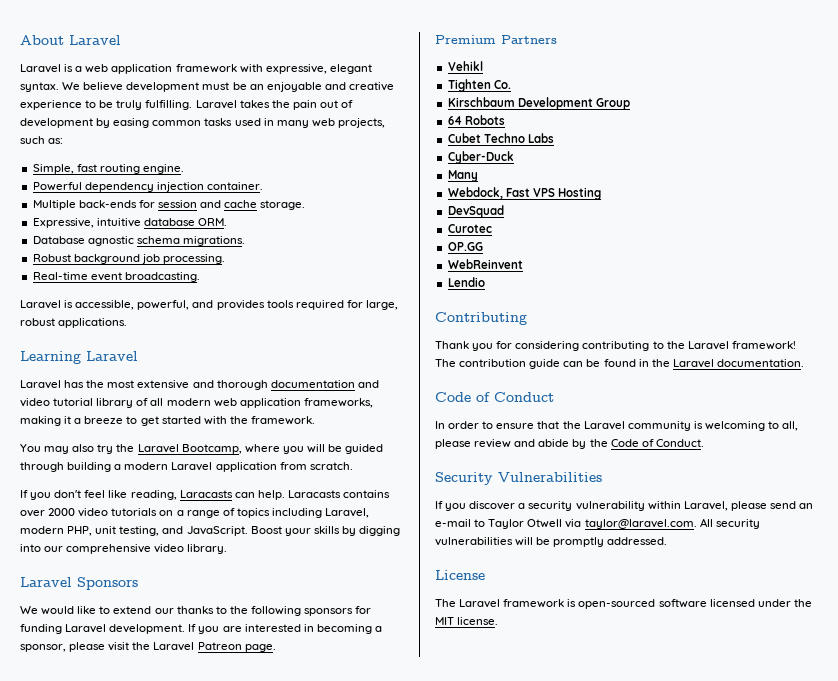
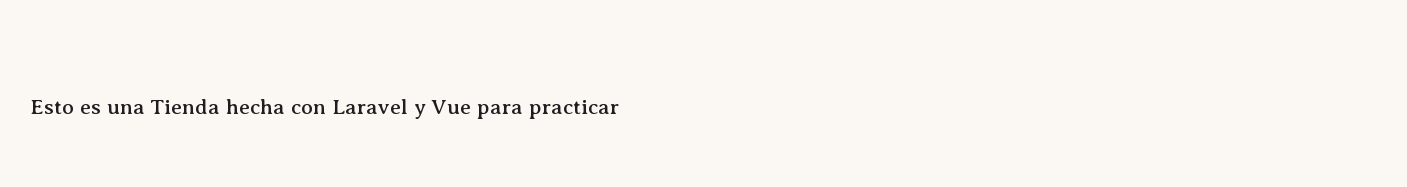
[20,35,121,45] [20,64,372,74] [20,82,394,92] [20,100,354,110] [20,118,385,128] [20,136,64,144] [32,164,184,174] [32,182,263,192] [32,200,306,210] [32,218,227,228] [32,236,245,246] [32,254,225,264] [32,272,200,282] [20,300,398,310] [20,318,128,328] [20,351,138,364] [20,380,379,390] [20,398,373,408] [20,416,315,426] [20,444,384,454] [20,462,353,472] [20,490,391,500] [20,508,370,518] [20,526,401,536] [20,544,228,554] [20,577,138,590] [20,606,372,616] [20,624,382,634] [20,642,276,652] [435,35,557,44] [447,61,483,71] [447,79,511,92] [447,97,630,110] [447,115,505,125] [447,133,554,143] [447,151,514,164] [447,170,478,182] [447,187,601,200] [447,205,504,218] [447,224,492,233] [447,242,483,251] [447,259,523,269] [447,277,485,287] [435,312,527,325] [435,341,796,351] [435,359,804,369] [435,392,554,402] [435,421,799,431] [435,439,704,449] [435,472,602,485] [435,501,814,511] [435,518,760,529] [435,537,668,547] [435,570,485,580] [435,599,812,609] [435,617,499,625] About Laravel // Laravel is a web application framework with expressive, elegant syntax. We believe development must be an enjoyable and creative experience to be truly fulfilling. Laravel takes the pain out of development by easing common tasks used in many web projects, such as: // Simple, fast routing engine. // Powerful dependency injection container. // Multiple back-ends for session and cache storage. // Expressive, intuitive database ORM. // Database agnostic schema migrations. // Robust background job processing. // Real-time event broadcasting. // Laravel is accessible, powerful, and provides tools required for large, robust applications. // Learning Laravel // Laravel has the most extensive and thorough documentation and video tutorial library of all modern web application frameworks, making it a breeze to get started with the framework. // You may also try the Laravel Bootcamp, where you will be guided through building a modern Laravel application from scratch. // If you don't feel like reading, Laracasts can help. Laracasts contains over 2000 video tutorials on a range of topics including Laravel, modern PHP, unit testing, and JavaScript. Boost your skills by digging into our comprehensive video library. // Laravel Sponsors // We would like to extend our thanks to the following sponsors for funding Laravel development. If you are interested in becoming a sponsor, please visit the Laravel Patreon page. // Premium Partners // Vehikl // Tighten Co. // Kirschbaum Development Group // 64 Robots // Cubet Techno Labs // Cyber-Duck // Many // Webdock, Fast VPS Hosting // DevSquad // Curotec // OP.GG // WebReinvent // Lendio // Contributing // Thank you for considering contributing to the Laravel framework! The contribution guide can be found in the Laravel documentation. // Code of Conduct // In order to ensure that the Laravel community is welcoming to all, please review and abide by the Code of Conduct. // Security Vulnerabilities // If you discover a security vulnerability within Laravel, please send an e-mail to Taylor Otwell via taylor@laravel.com. All security vulnerabilities will be promptly addressed. // License // The Laravel framework is open-sourced software licensed under the MIT license. -> [30,99,620,119] Esto es una Tienda hecha con Laravel y Vue para practicar

